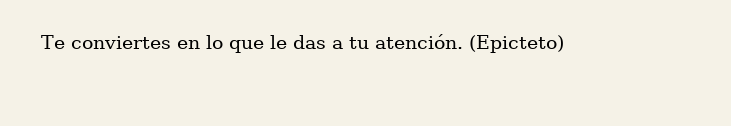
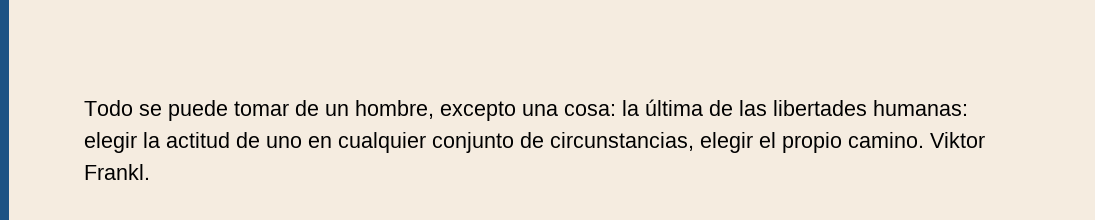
[41,34,564,53] Te conviertes en lo que le das a tu atención. (Epicteto) -> [84,99,968,121] [84,132,985,153] [84,164,150,180] Todo se puede tomar de un hombre, excepto una cosa: la última de las libertades humanas: elegir la actitud de uno en cualquier conjunto de circunstancias, elegir el propio camino. Viktor Frankl.

